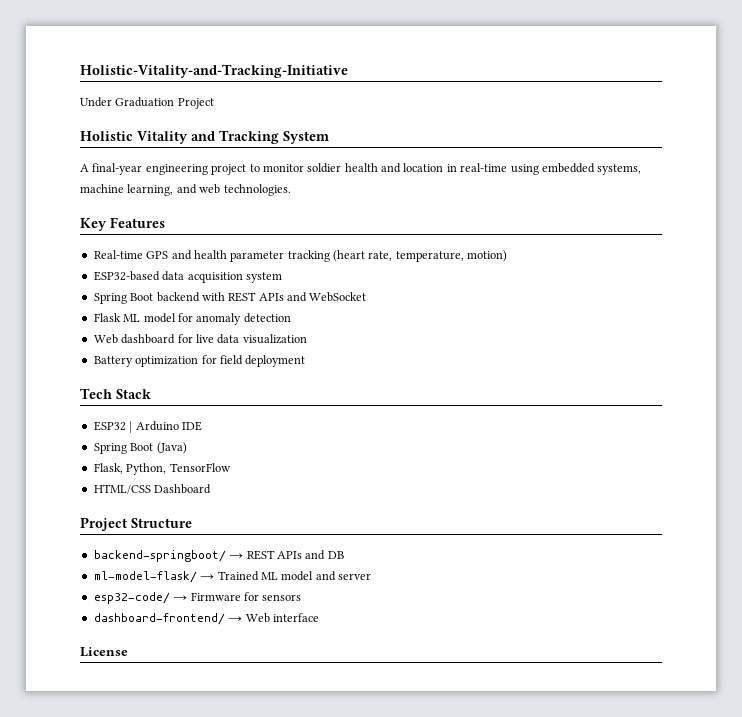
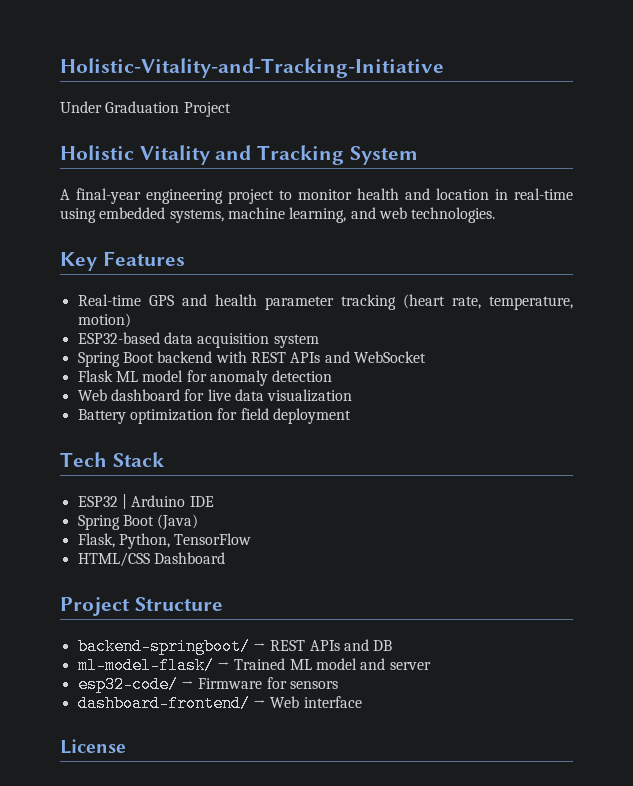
[307,163,342,173] soldier -> (352, 194) none

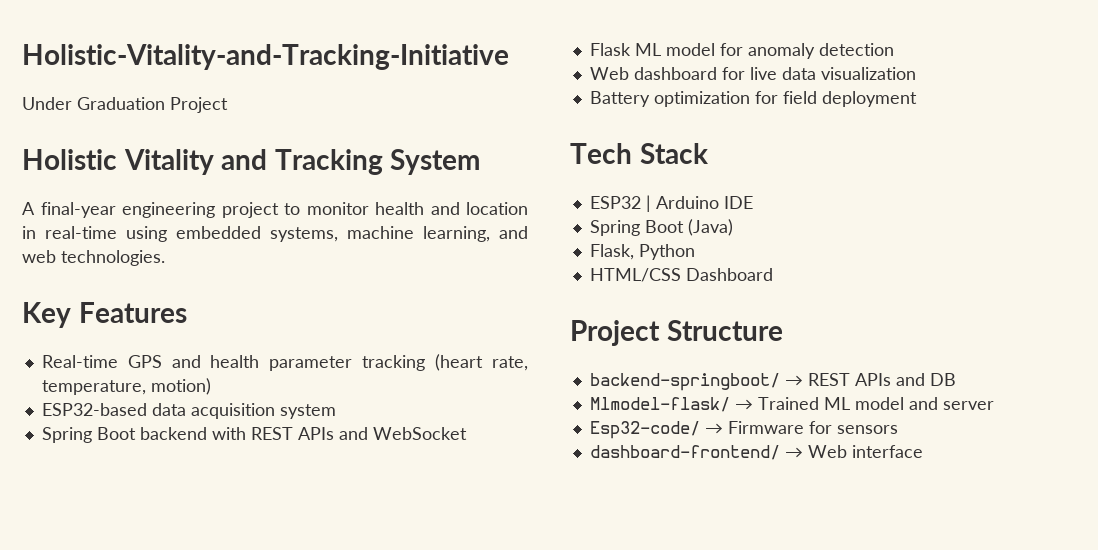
[118,533,252,549] Python, TensorFlow -> [638,244,695,260] Python
[77,657,214,674] ml-model-flask/ -> [589,397,730,412] Mlmodel-flask/
[77,676,178,693] esp32-code/ -> [589,421,700,439] Esp32-code/
[60,739,126,754] // License -> (923, 451) none

